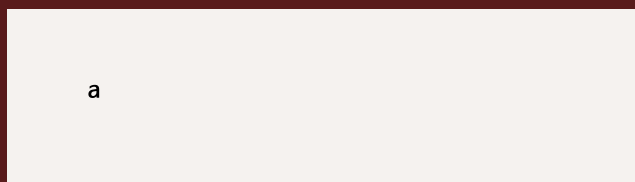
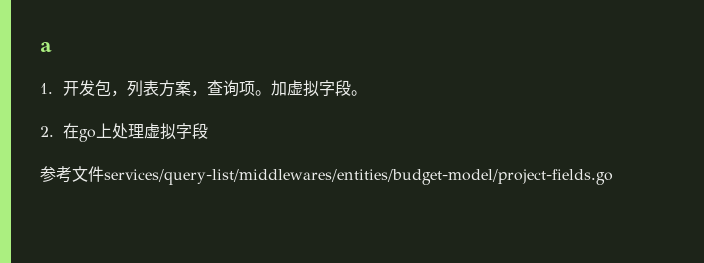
(101, 91) none -> [40,80,367,97] [40,123,208,142] [40,166,613,185] // 1.开发包，列表方案，查询项。加虚拟字段。 // 2.在go上处理虚拟字段 // 参考文件services/query-list/middlewares/entities/budget-model/project-fields.go

